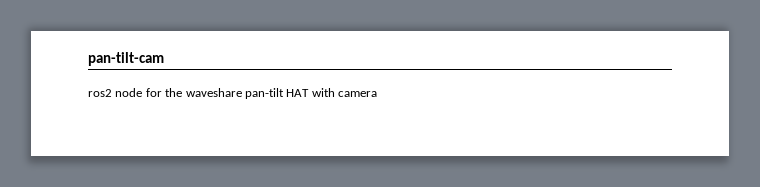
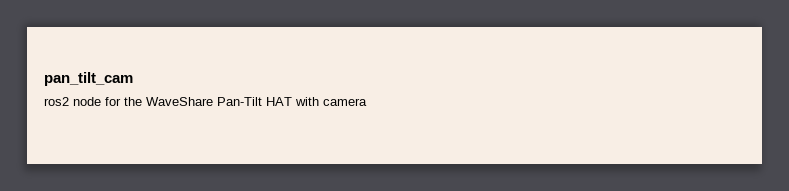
[88,52,164,66] pan-tilt-cam -> [44,72,133,86] pan_tilt_cam
[185,88,284,99] waveshare pan-tilt -> [146,97,262,106] WaveShare Pan-Tilt

